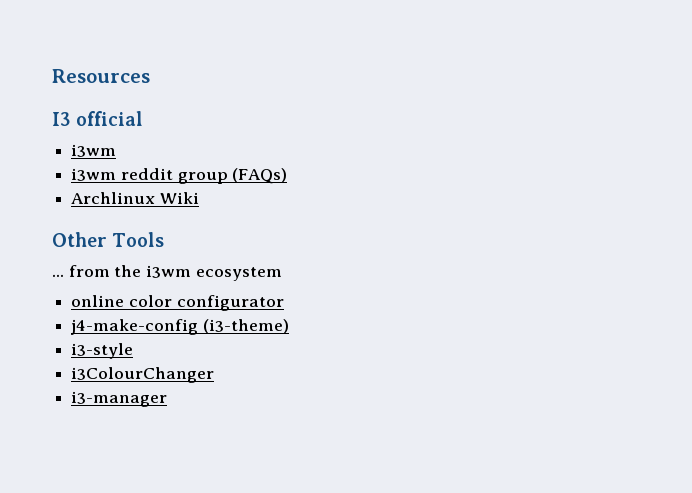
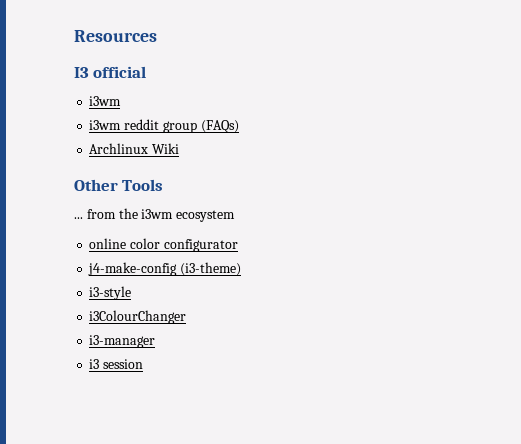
(168, 399) none -> [89,359,144,369] // i3 session

